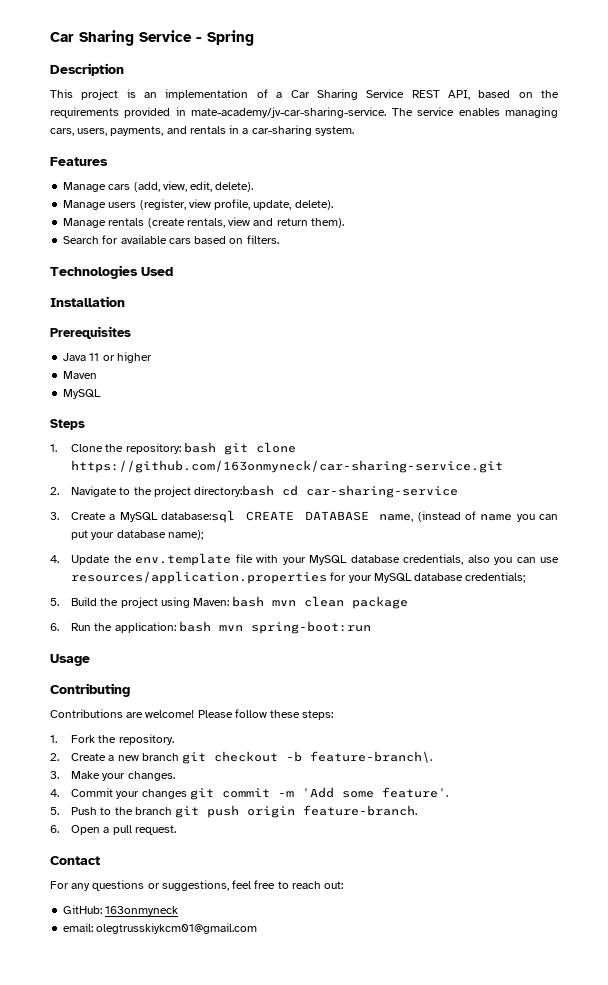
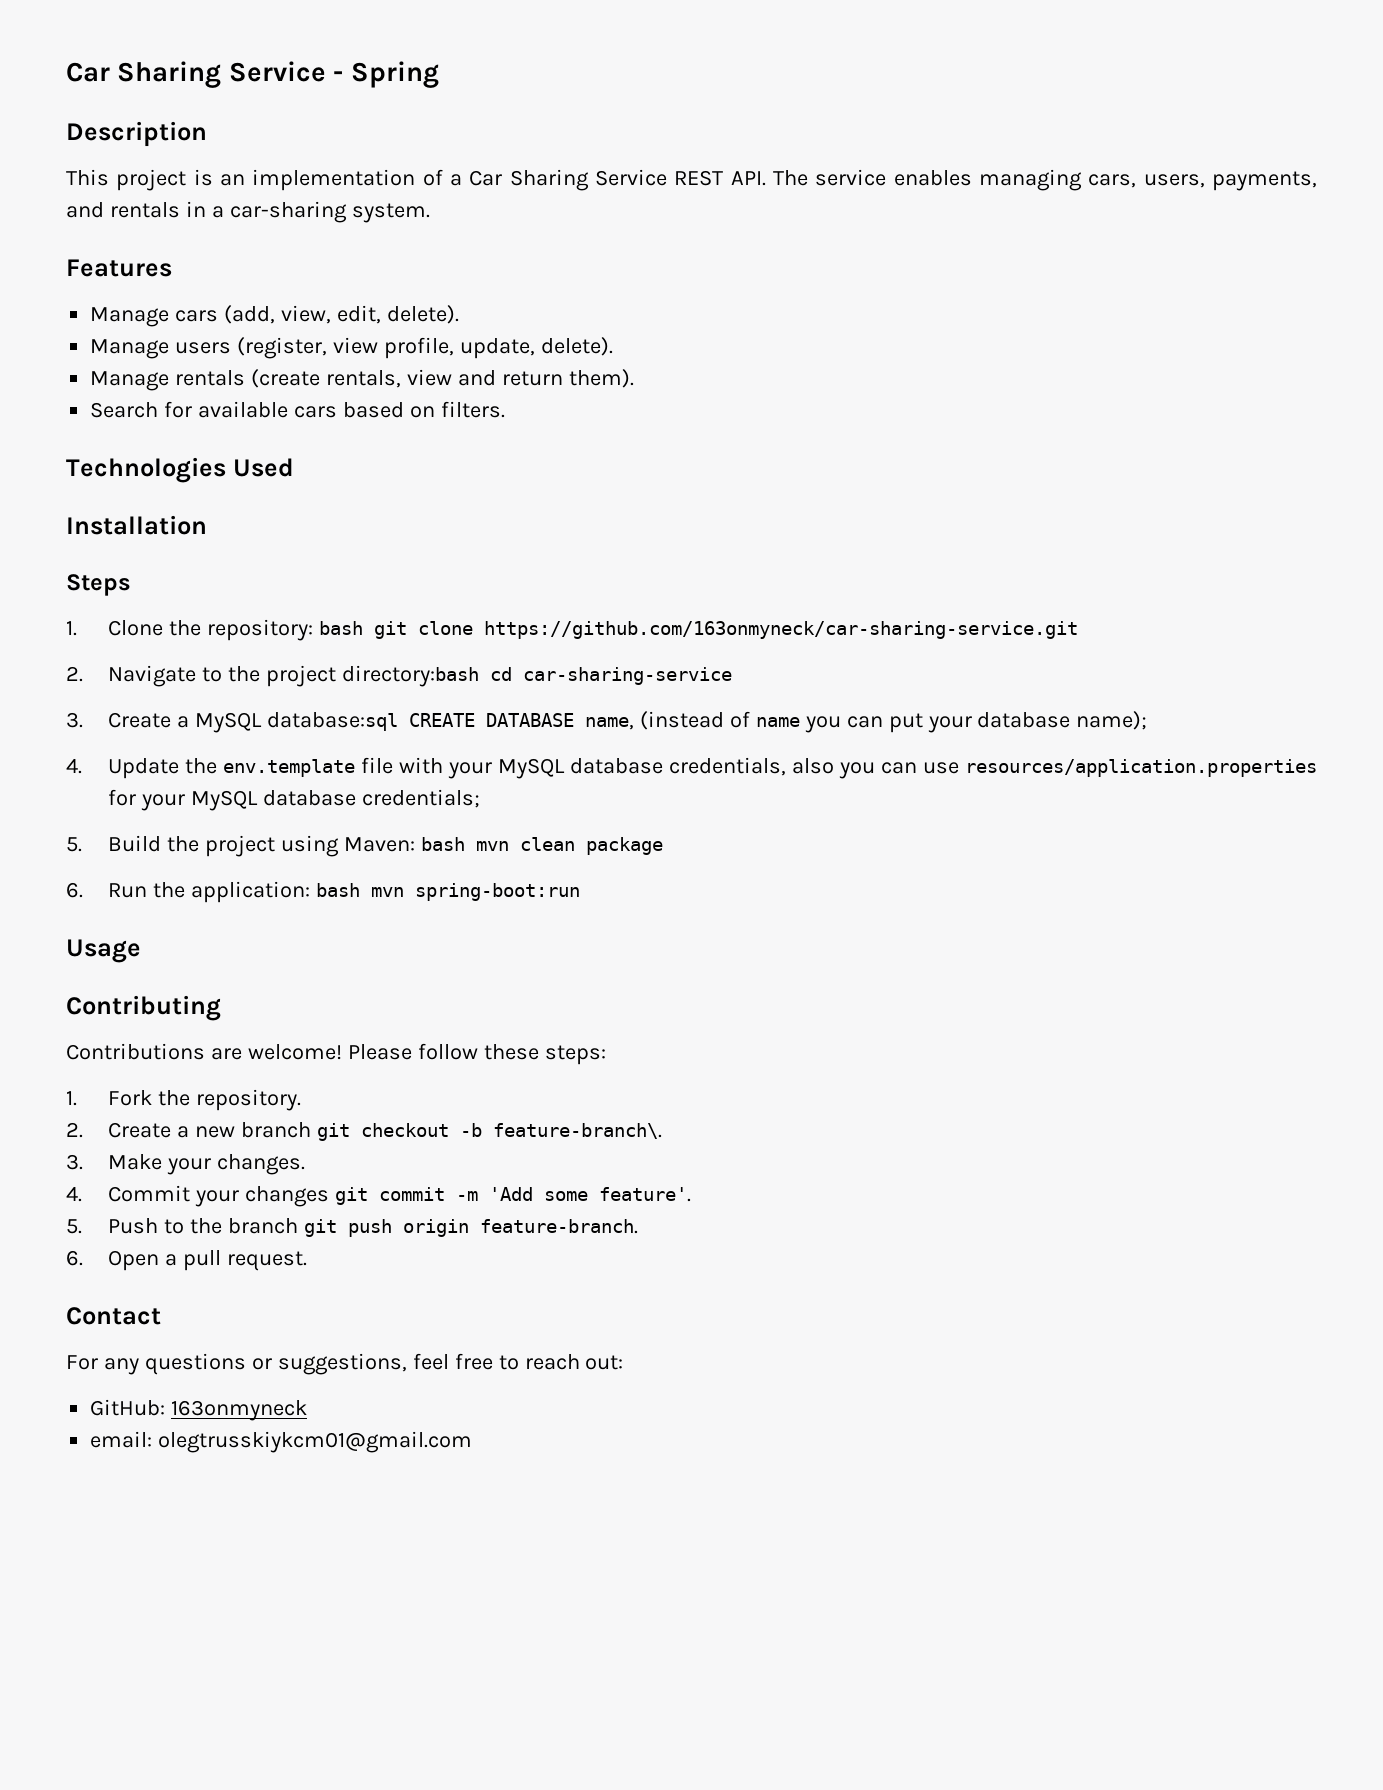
[447,90,559,100] [50,107,387,118] API, based on the requirements provided in mate-academy/jv-car-sharing-service. -> [730,171,766,186] API.
[50,326,131,339] [63,352,152,363] [63,371,98,379] [63,389,102,399] // Prerequisites // Java 11 or higher // Maven // MySQL -> (207, 525) none

